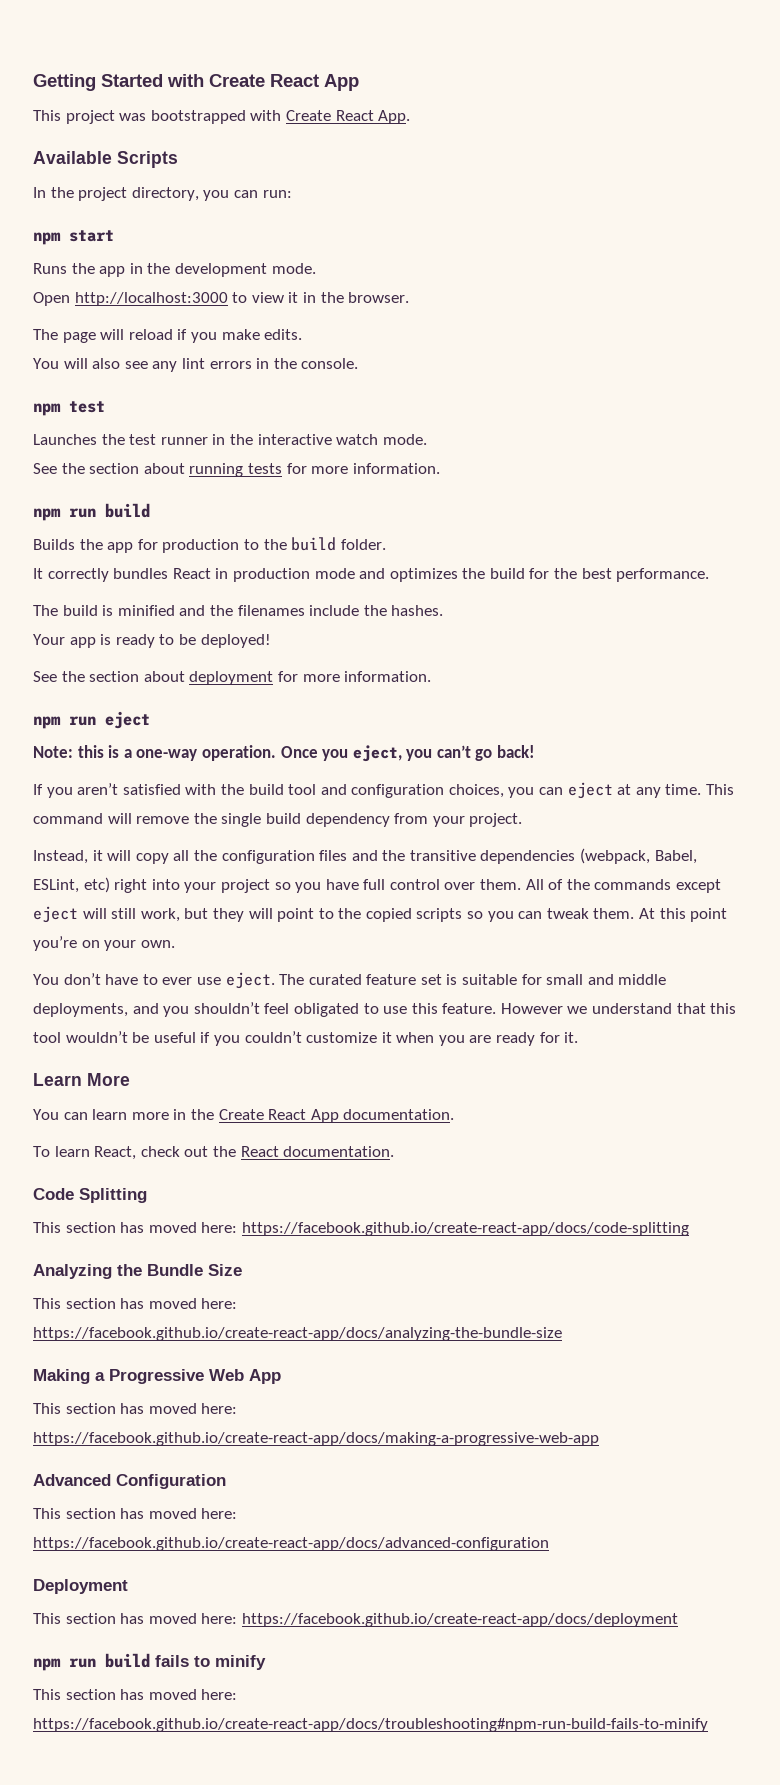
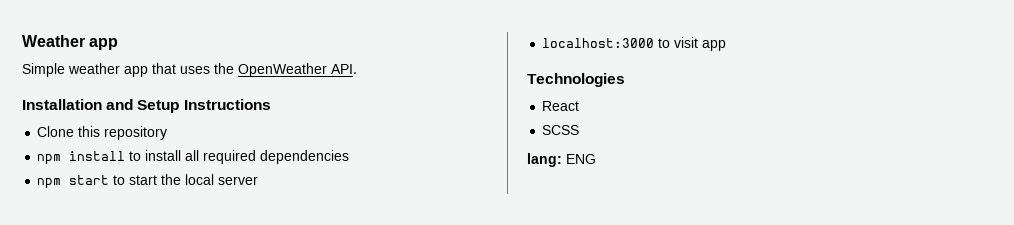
[33,74,359,91] [33,110,411,124] [33,151,178,168] [33,187,292,201] [33,230,114,245] [33,263,316,277] [33,292,410,306] [33,329,303,343] [33,358,359,372] [33,401,105,416] [33,434,427,445] [33,463,440,477] [33,503,150,521] [33,537,386,553] [33,568,710,582] [33,605,444,616] [33,634,271,648] [33,671,432,685] [33,711,150,729] [33,745,536,762] [33,782,735,799] [33,813,523,827] [33,848,697,864] [33,877,722,893] [33,906,728,923] [33,936,175,951] [33,972,667,989] [33,1002,737,1017] [33,1031,579,1046] [33,1073,130,1086] [33,1109,455,1123] [33,1146,395,1160] [33,1188,147,1203] [33,1222,689,1236] [33,1264,242,1279] [33,1298,238,1309] [33,1327,562,1341] [33,1369,281,1384] [33,1403,238,1414] [33,1432,599,1446] [33,1474,226,1489] [33,1508,238,1519] [33,1537,549,1551] [33,1579,128,1594] [33,1613,678,1627] [33,1653,266,1671] [33,1689,238,1700] [33,1718,708,1732] Getting Started with Create React App // This project was bootstrapped with Create React App. // Available Scripts // In the project directory, you can run: // npm start // Runs the app in the development mode. // Open http://localhost:3000 to view it in the browser. // The page will reload if you make edits. // You will also see any lint errors in the console. // npm test // Launches the test runner in the interactive watch mode. // See the section about running tests for more information. // npm run build // Builds the app for production to the build folder. // It correctly bundles React in production mode and optimizes the build for the best performance. // The build is minified and the filenames include the hashes. // Your app is ready to be deployed! // See the section about deployment for more information. // npm run eject // Note: this is a one-way operation. Once you eject, you can’t go back! // If you aren’t satisfied with the build tool and configuration choices, you can eject at any time. This command will remove the single build dependency from your project. // Instead, it will copy all the configuration files and the transitive dependencies (webpack, Babel, ESLint, etc) right into your project so you have full control over them. All of the commands except eject will still work, but they will point to the copied scripts so you can tweak them. At this point you’re on your own. // You don’t have to ever use eject. The curated feature set is suitable for small and middle deployments, and you shouldn’t feel obligated to use this feature. However we understand that this tool wouldn’t be useful if you couldn’t customize it when you are ready for it. // Learn More // You can learn more in the Create React App documentation. // To learn React, check out the React documentation. // Code Splitting // This section has moved here: https://facebook.github.io/create-react-app/docs/code-splitting // Analyzing the Bundle Size // This section has moved here: https://facebook.github.io/create-react-app/docs/analyzing-the-bundle-size // Making a Progressive Web App // This section has moved here: https://facebook.github.io/create-react-app/docs/making-a-progressive-web-app // Advanced Configuration // This section has moved here: https://facebook.github.io/create-react-app/docs/advanced-configuration // Deployment // This section has moved here: https://facebook.github.io/create-react-app/docs/deployment // npm run build fails to minify // This section has moved here: https://facebook.github.io/create-react-app/docs/troubleshooting#npm-run-build-fails-to-minify -> [22,35,119,50] [22,63,357,77] [22,99,271,113] [37,126,168,140] [37,150,350,165] [37,174,259,189] [542,37,727,51] [527,73,625,87] [542,101,580,111] [542,125,580,135] [527,153,596,167] Weather app // Simple weather app that uses the OpenWeather API. // Installation and Setup Instructions // Clone this repository // npm install to install all required dependencies // npm start to start the local server // localhost:3000 to visit app // Technologies // React // SCSS // lang: ENG

